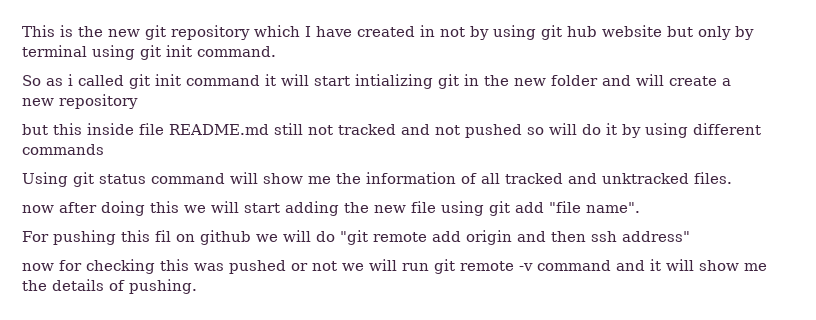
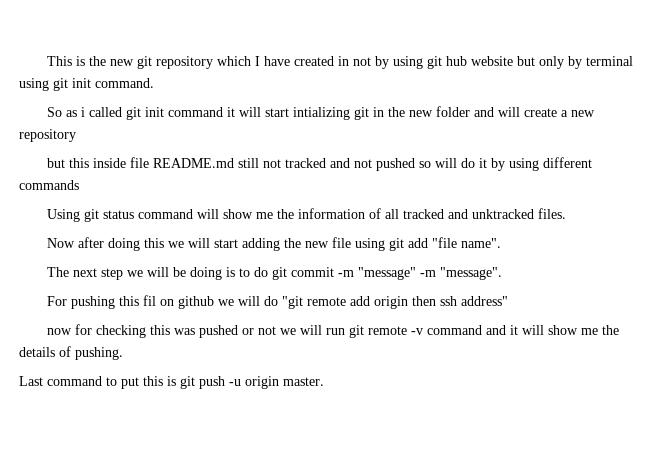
[22,205,54,213] now -> [47,238,76,248] Now
(640, 207) none -> [47,267,503,280] // The next step we will be doing is to do git commit -m "message" -m "message".
[517,231,546,242] and -> (409, 302) none
(197, 286) none -> [19,376,324,389] // Last command to put this is git push -u origin master.

